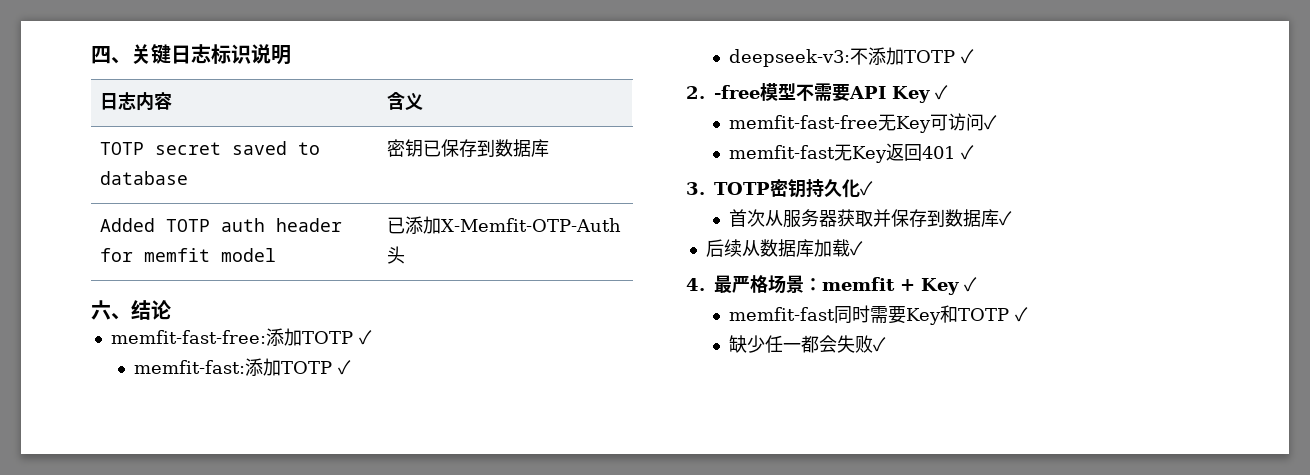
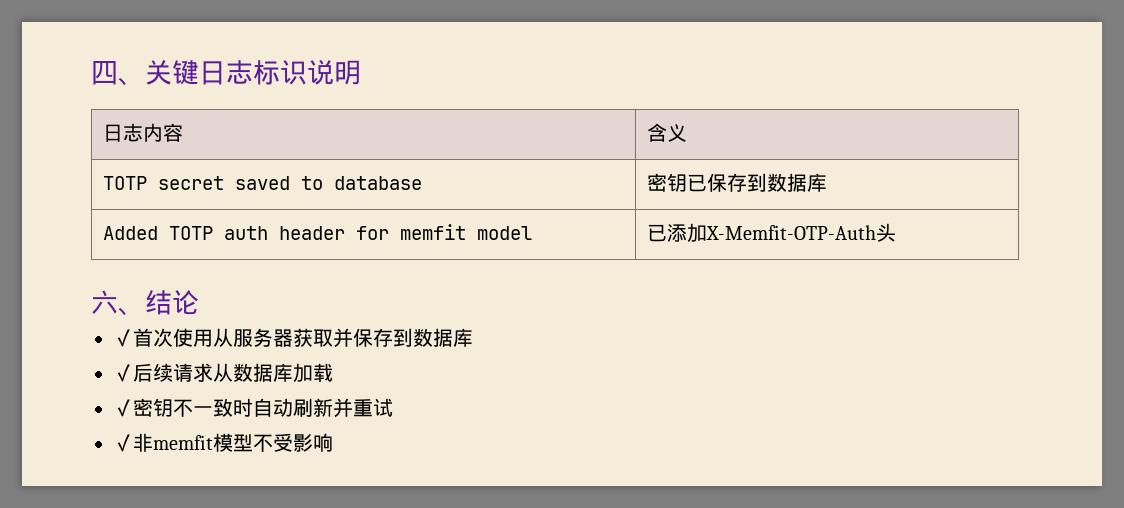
[110,328,372,346] [133,358,351,376] [728,47,974,67] [686,83,948,103] [728,113,997,133] [728,143,974,163] [686,179,873,198] [728,209,765,227] memfit-fast-free:添加TOTP ✓ // memfit-fast:添加TOTP ✓ // deepseek-v3:不添加TOTP ✓ // 2. -free模型不需要API Key ✓ // memfit-fast-free无Key可访问✓ // memfit-fast无Key返回401 ✓ // 3. TOTP密钥持久化✓ // 首次 -> [113,328,213,347] ✓首次使用
[998,211,1012,226] [705,239,742,257] ✓ // 后续 -> [113,363,213,382] // ✓后续请求
[849,241,863,256] [686,275,977,295] [728,305,1028,325] [728,335,886,353] ✓ // 4.最严格场景：memfit + Key ✓ // memfit-fast同时需要Key和TOTP ✓ // 缺少任一都会失败✓ -> [113,398,393,418] [113,433,333,452] // ✓密钥不一致时自动刷新并重试 // ✓非memfit模型不受影响

